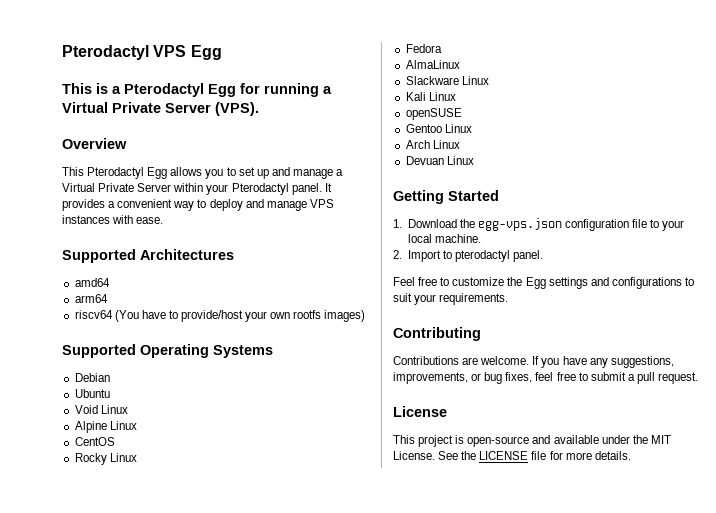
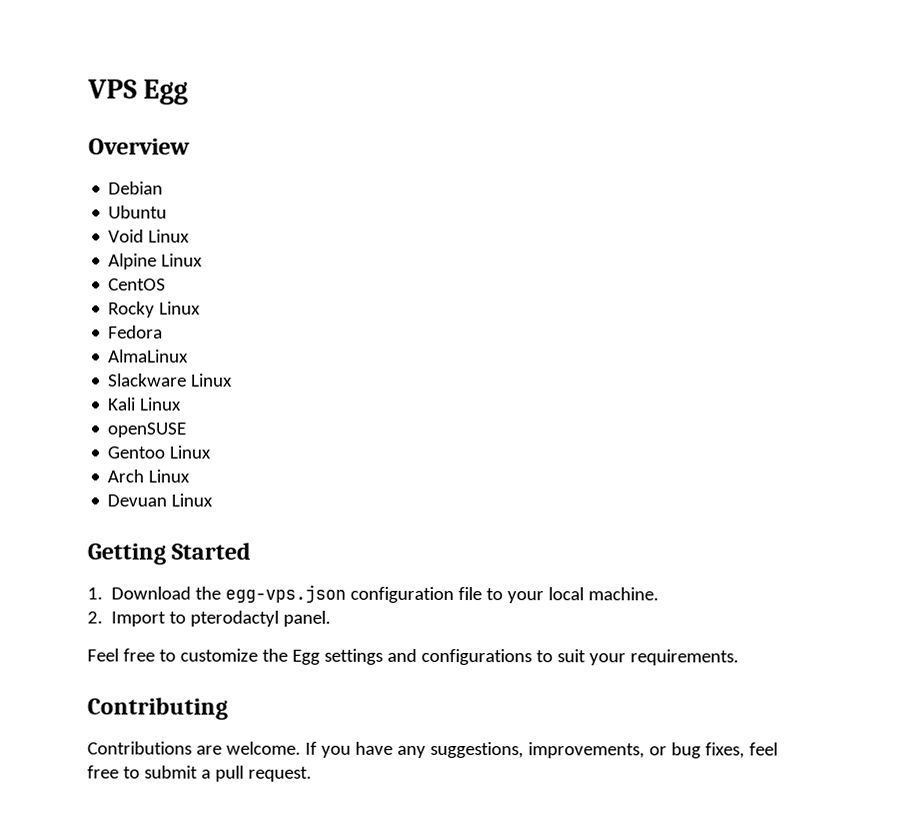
[62,45,149,60] Pterodactyl -> (87, 89) none
[62,83,332,97] [62,102,259,116] [62,138,127,149] [62,167,344,179] [62,183,332,195] [62,199,334,211] [62,215,164,224] [62,249,234,263] [74,278,110,287] [74,294,108,303] [74,310,366,322] [62,344,273,358] This is a Pterodactyl Egg for running a Virtual Private Server (VPS). // Overview // This Pterodactyl Egg allows you to set up and manage a Virtual Private Server within your Pterodactyl panel. It provides a convenient way to deploy and manage VPS instances with ease. // Supported Architectures // amd64 // arm64 // riscv64 (You have to provide/host your own rootfs images) // Supported Operating Systems -> [88,138,190,155] Overview
[393,406,447,417] [393,435,671,447] [393,451,631,460] // License // This project is open-source and available under the MIT License. See the LICENSE file for more details. -> (312, 774) none

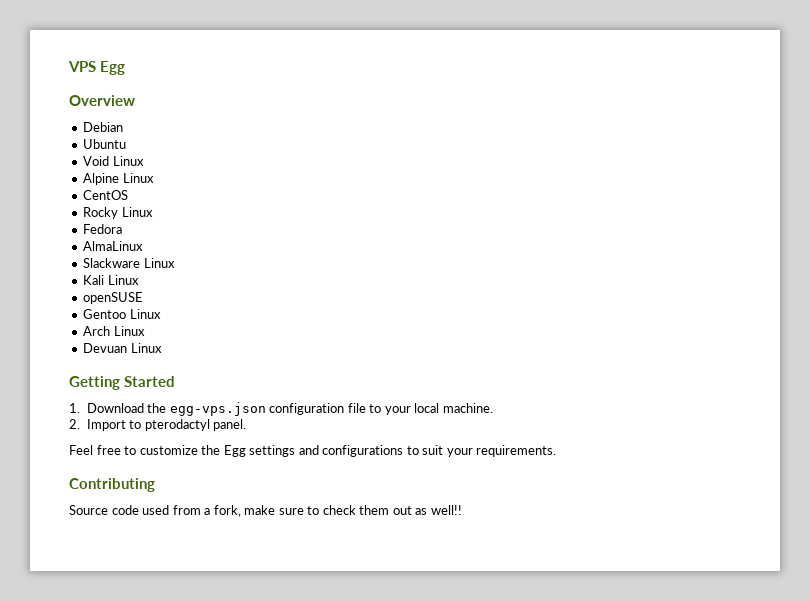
[87,741,778,759] [87,765,312,782] Contributions are welcome. If you have any suggestions, improvements, or bug fixes, feel free to submit a pull request. -> [69,505,462,517] Source code used from a fork, make sure to check them out as well!!

